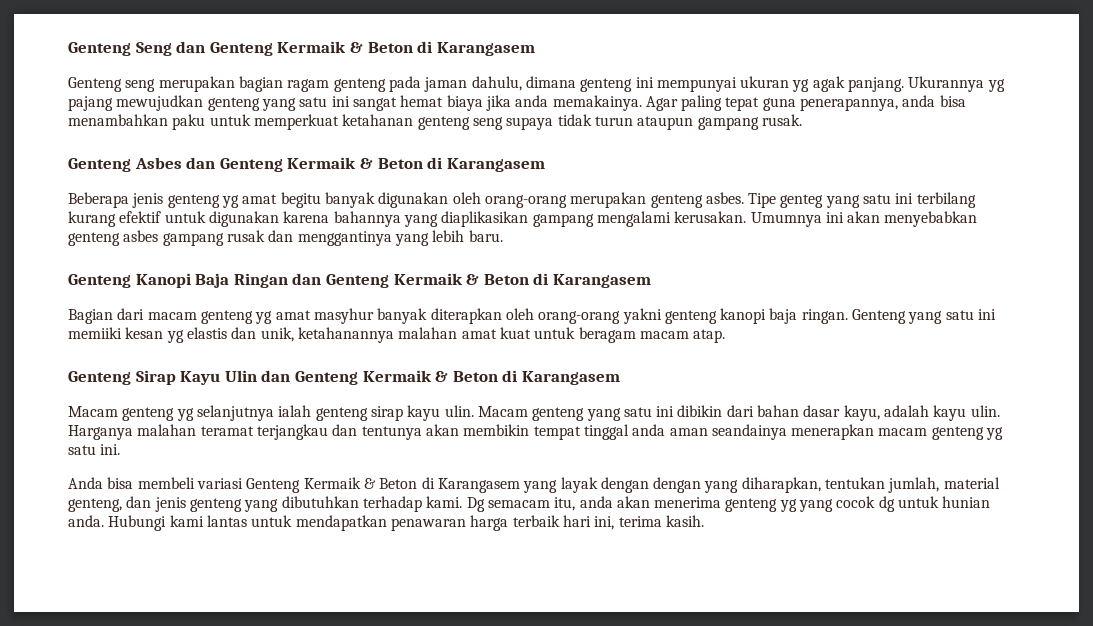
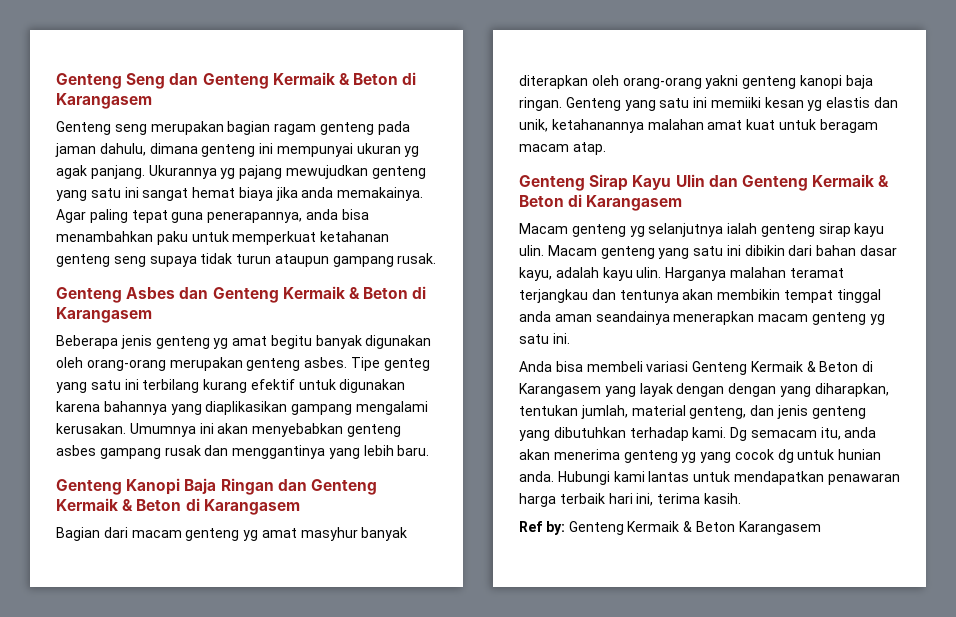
(704, 521) none -> [519,521,821,535] // Ref by: Genteng Kermaik & Beton Karangasem

